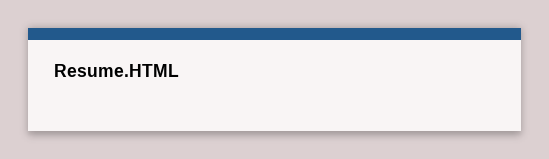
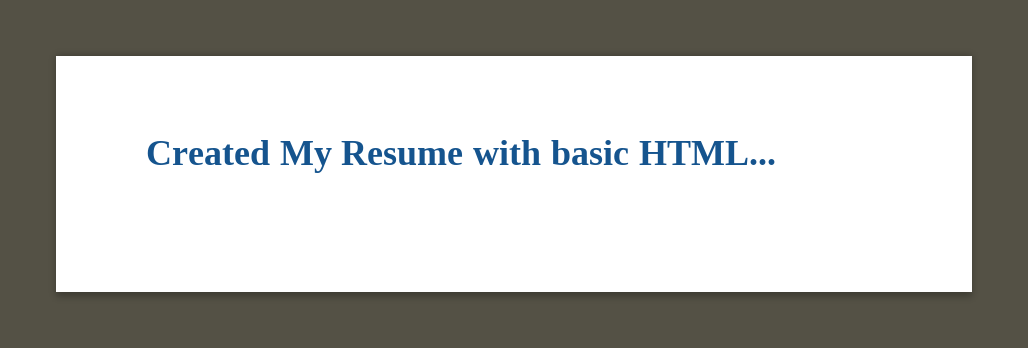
[54,64,179,77] Resume.HTML -> [146,140,776,173] Created My Resume with basic HTML...

